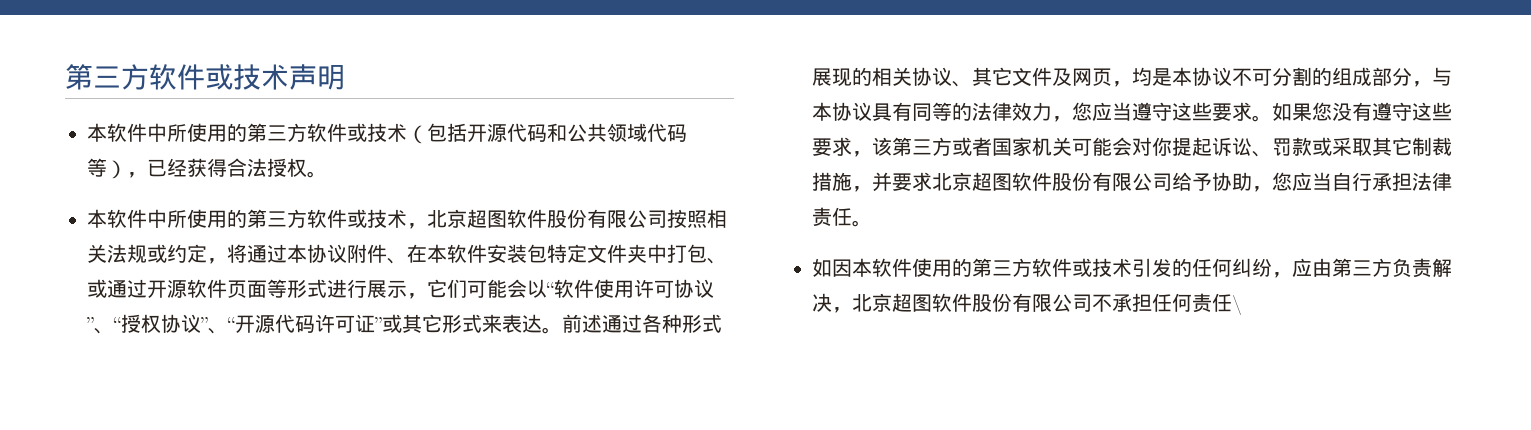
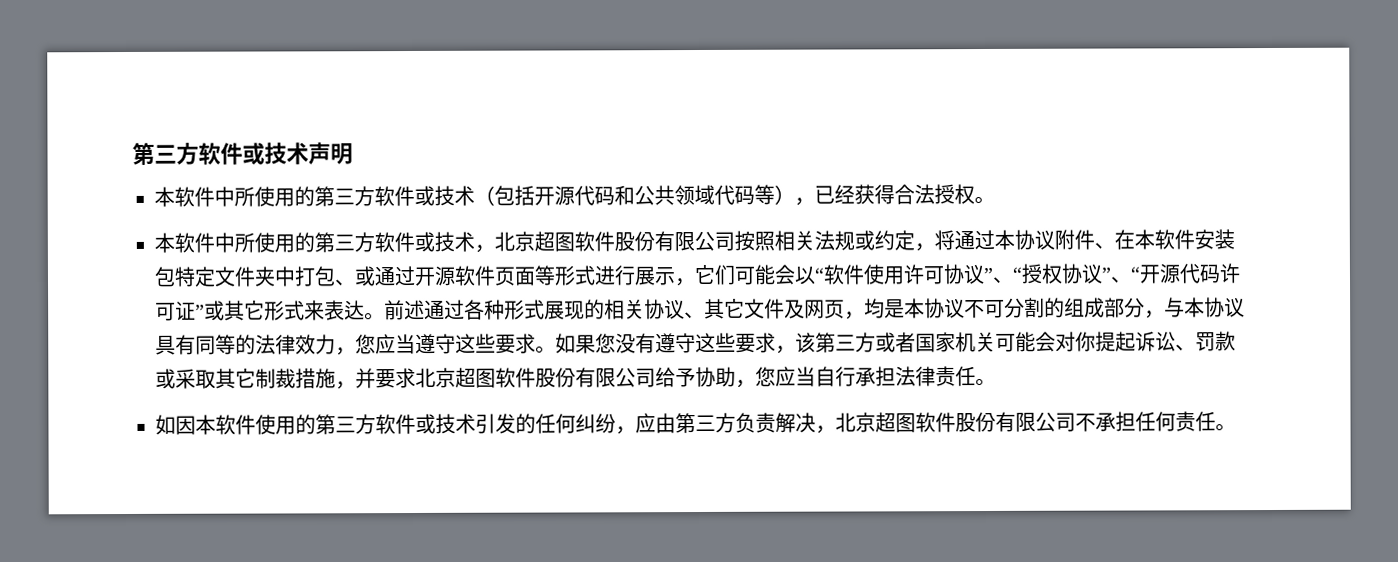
[1232,295,1242,315] \ -> [1215,423,1236,432] 。

